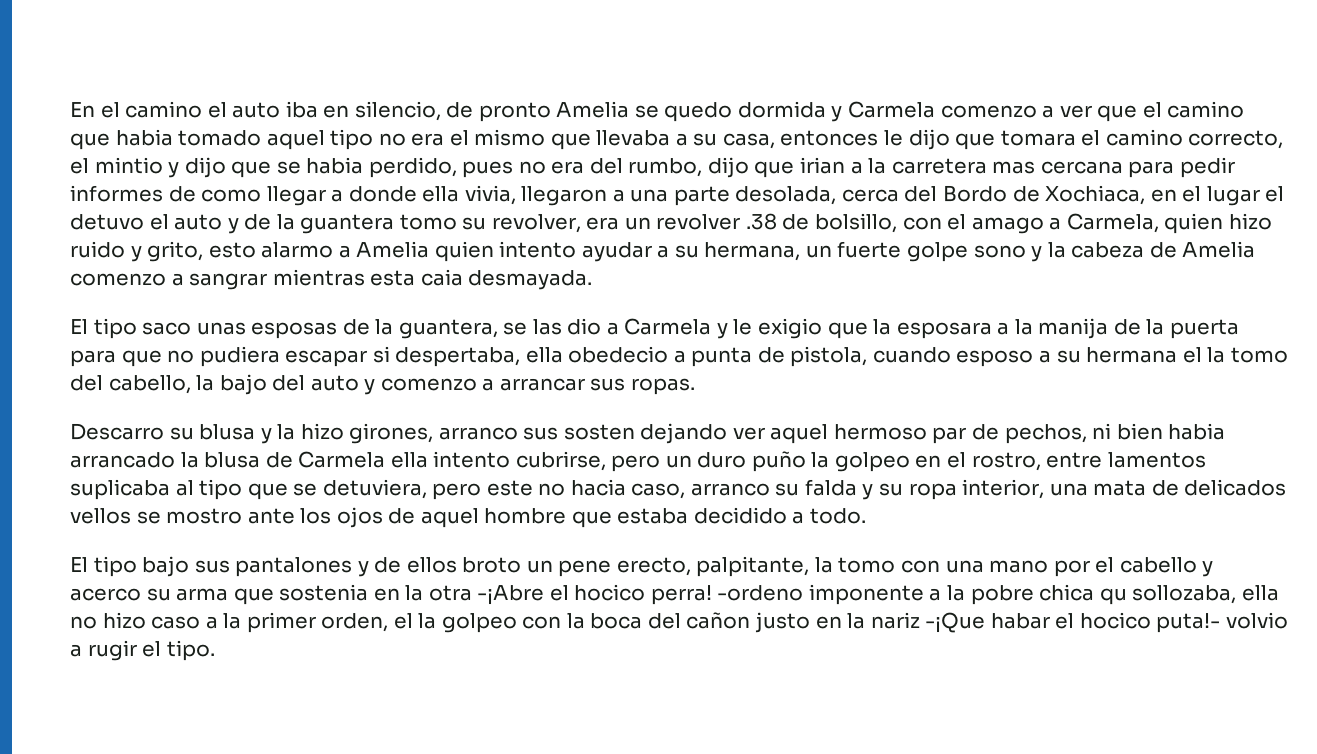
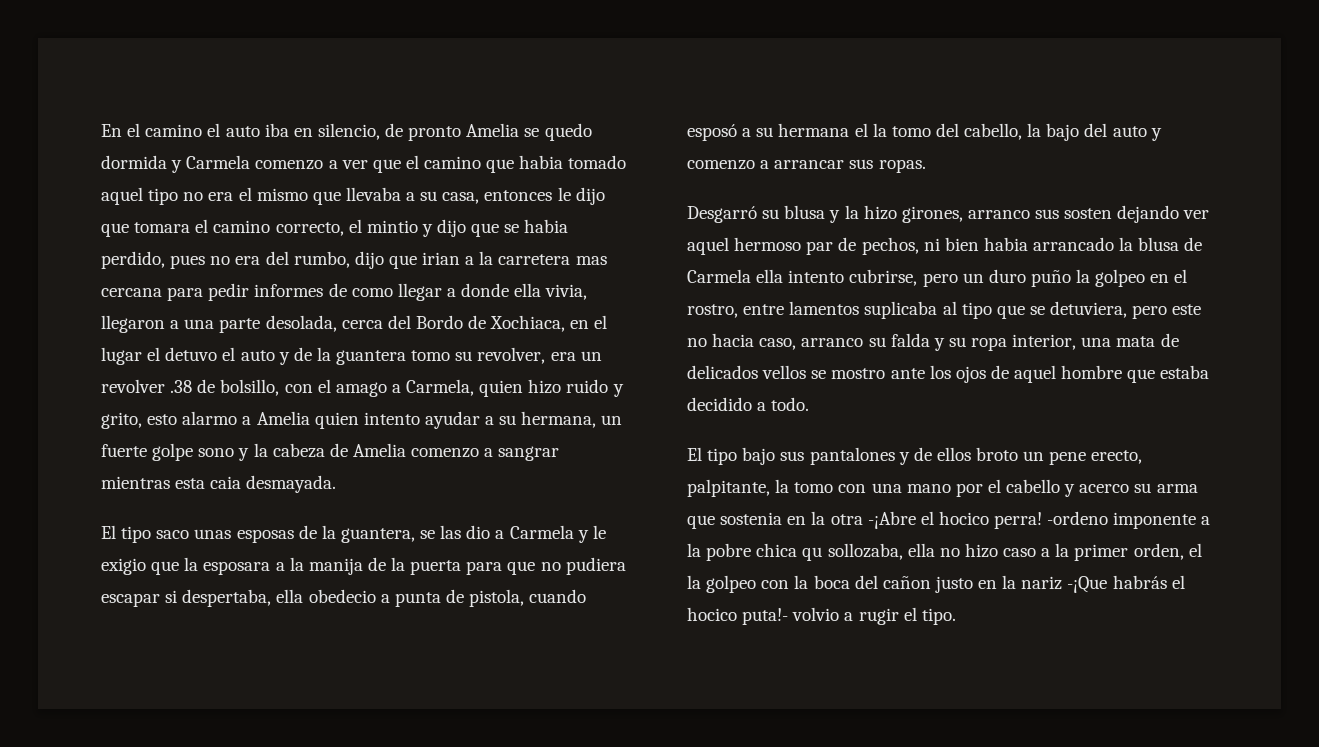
[956,350,1034,367] esposo -> [687,124,737,141] esposó
[70,423,164,440] Descarro -> [687,206,757,223] Desgarró
[990,613,1050,629] habar -> [1112,575,1167,589] habrás

